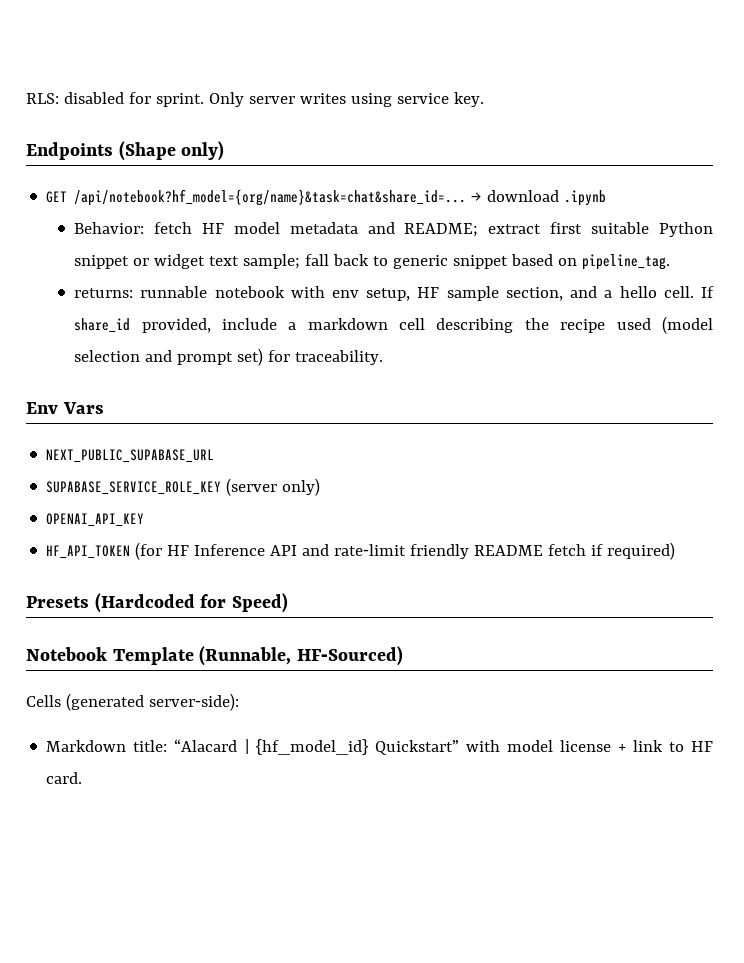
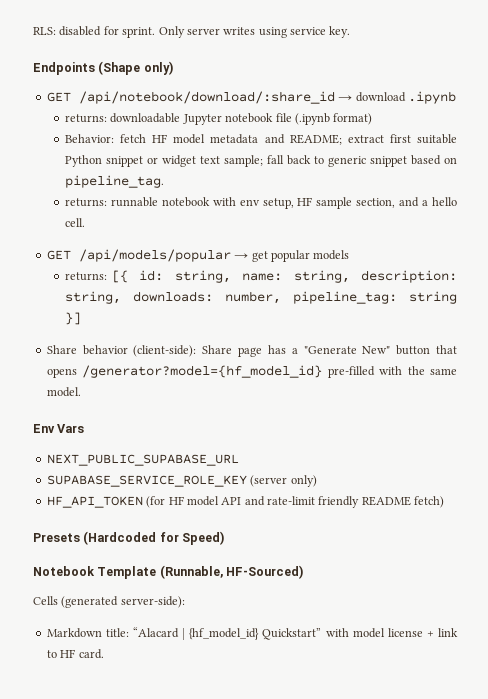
[74,189,467,206] /api/notebook?hf_model={org/name}&task=chat&share_id=... -> [78,91,335,104] /api/notebook/download/:share_id
(607, 198) none -> [65,113,373,125] // returns: downloadable Jupyter notebook file (.ipynb format)
[700,286,714,298] [74,316,713,334] [74,348,384,366] If share_id provided, include a markdown cell describing the recipe used (model selection and prompt set) for traceability. -> [46,249,350,262] [65,270,458,283] [65,291,457,304] [65,312,82,325] [46,345,457,357] [46,365,457,378] [46,387,81,397] // GET /api/models/popular → get popular models // returns: [{ id: string, name: string, description: string, downloads: number, pipeline_tag: string }] // Share behavior (client‑side): Share page has a "Generate New" button that opens /generator?model={hf_model_id} pre‑filled with the same model.
[46,513,145,527] // OPENAI_API_KEY -> (317, 481) none
[194,544,266,556] Inference -> [186,496,219,506] model
[548,542,676,560] fetch if required) -> [414,496,445,508] fetch)

